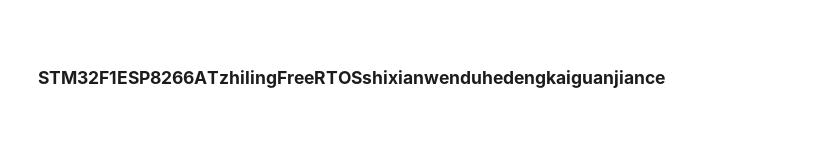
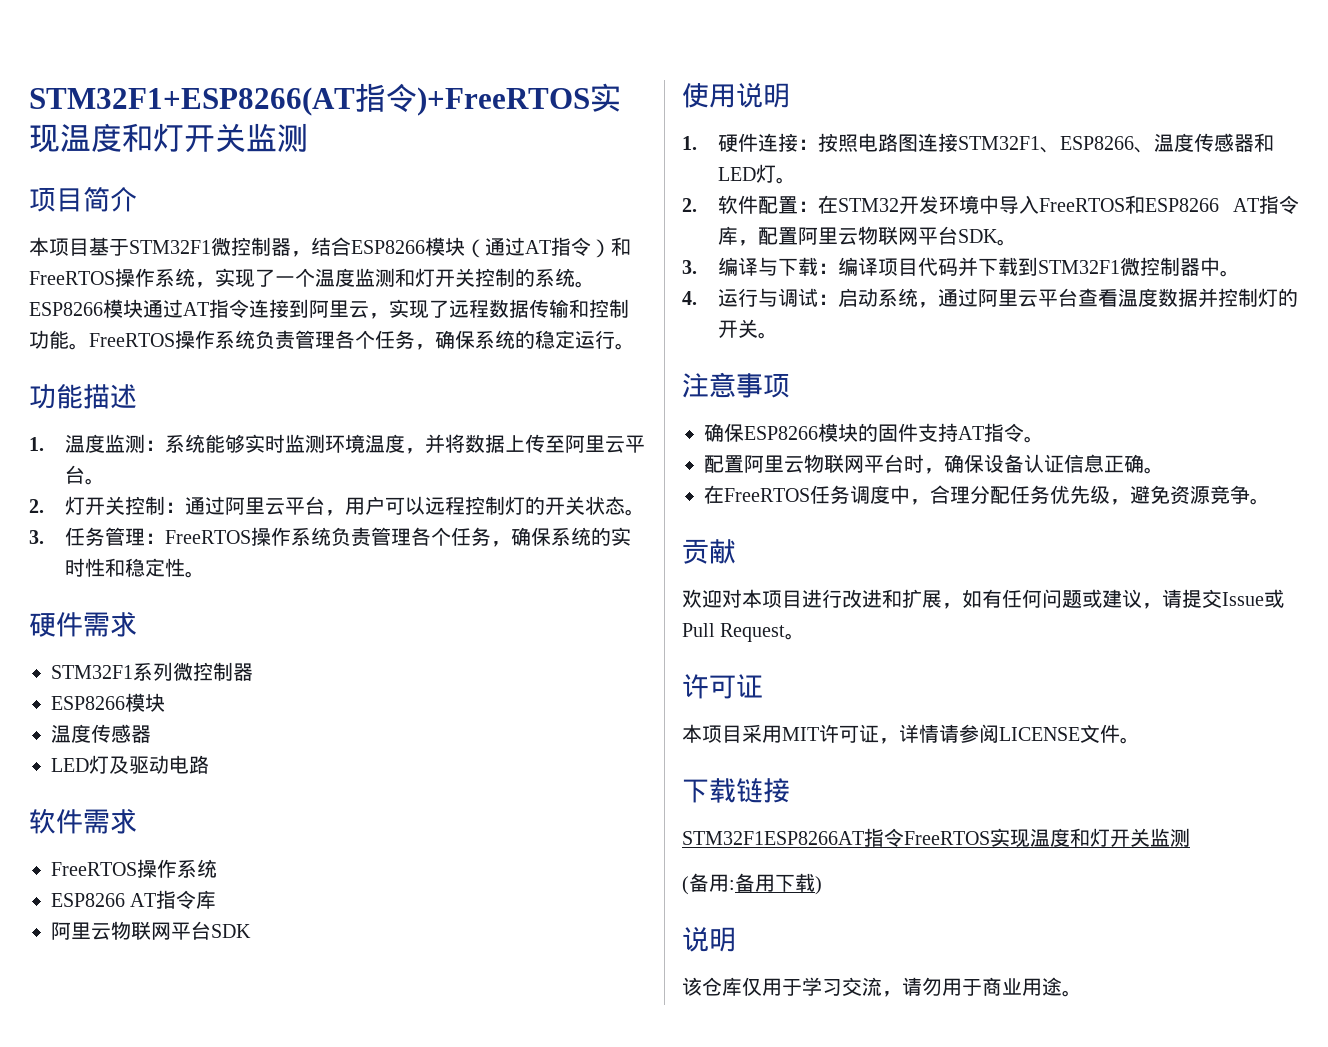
[38,70,665,88] STM32F1ESP8266ATzhilingFreeRTOSshixianwenduhedengkaiguanjiance -> [29,83,621,116] [29,123,308,153] [29,186,137,212] [29,237,631,258] [29,268,595,288] [29,299,629,319] [29,330,635,350] [29,384,137,409] [29,434,646,454] [65,465,106,485] [29,496,646,516] [29,527,632,547] [65,558,206,578] [29,611,137,637] [51,662,253,681] [51,693,165,712] [51,724,151,743] [51,755,209,774] [29,808,137,834] [51,859,217,878] [51,890,217,909] [51,921,251,940] [682,82,790,108] [682,133,1275,153] [718,164,797,184] [682,195,1299,214] [718,226,1018,246] [682,257,1241,277] [682,288,1299,308] [718,319,779,339] [682,372,790,398] [704,423,1044,443] [704,454,1164,474] [704,485,1270,505] [682,539,736,564] [682,589,1284,609] [682,623,806,642] [682,674,763,699] [682,724,1140,744] [682,778,790,803] [682,828,1190,848] [682,873,822,895] [682,926,736,952] [682,977,1082,997] STM32F1+ESP8266(AT指令)+FreeRTOS实现温度和灯开关监测 // 项目简介 // 本项目基于STM32F1微控制器，结合ESP8266模块（通过AT指令）和FreeRTOS操作系统，实现了一个温度监测和灯开关控制的系统。ESP8266模块通过AT指令连接到阿里云，实现了远程数据传输和控制功能。FreeRTOS操作系统负责管理各个任务，确保系统的稳定运行。 // 功能描述 // 1.温度监测：系统能够实时监测环境温度，并将数据上传至阿里云平台。 // 2.灯开关控制：通过阿里云平台，用户可以远程控制灯的开关状态。 // 3.任务管理：FreeRTOS操作系统负责管理各个任务，确保系统的实时性和稳定性。 // 硬件需求 // STM32F1系列微控制器 // ESP8266模块 // 温度传感器 // LED灯及驱动电路 // 软件需求 // FreeRTOS操作系统 // ESP8266 AT指令库 // 阿里云物联网平台SDK // 使用说明 // 1.硬件连接：按照电路图连接STM32F1、ESP8266、温度传感器和LED灯。 // 2.软件配置：在STM32开发环境中导入FreeRTOS和ESP8266 AT指令库，配置阿里云物联网平台SDK。 // 3.编译与下载：编译项目代码并下载到STM32F1微控制器中。 // 4.运行与调试：启动系统，通过阿里云平台查看温度数据并控制灯的开关。 // 注意事项 // 确保ESP8266模块的固件支持AT指令。 // 配置阿里云物联网平台时，确保设备认证信息正确。 // 在FreeRTOS任务调度中，合理分配任务优先级，避免资源竞争。 // 贡献 // 欢迎对本项目进行改进和扩展，如有任何问题或建议，请提交Issue或Pull Request。 // 许可证 // 本项目采用MIT许可证，详情请参阅LICENSE文件。 // 下载链接 // STM32F1ESP8266AT指令FreeRTOS实现温度和灯开关监测 // (备用:备用下载) // 说明 // 该仓库仅用于学习交流，请勿用于商业用途。

